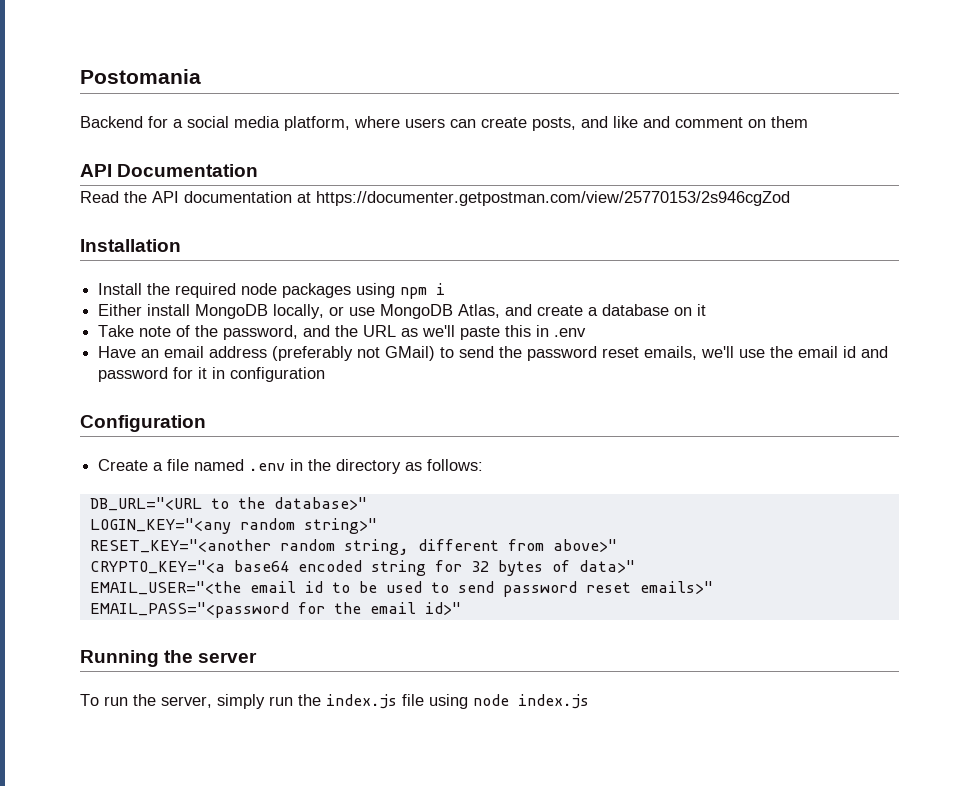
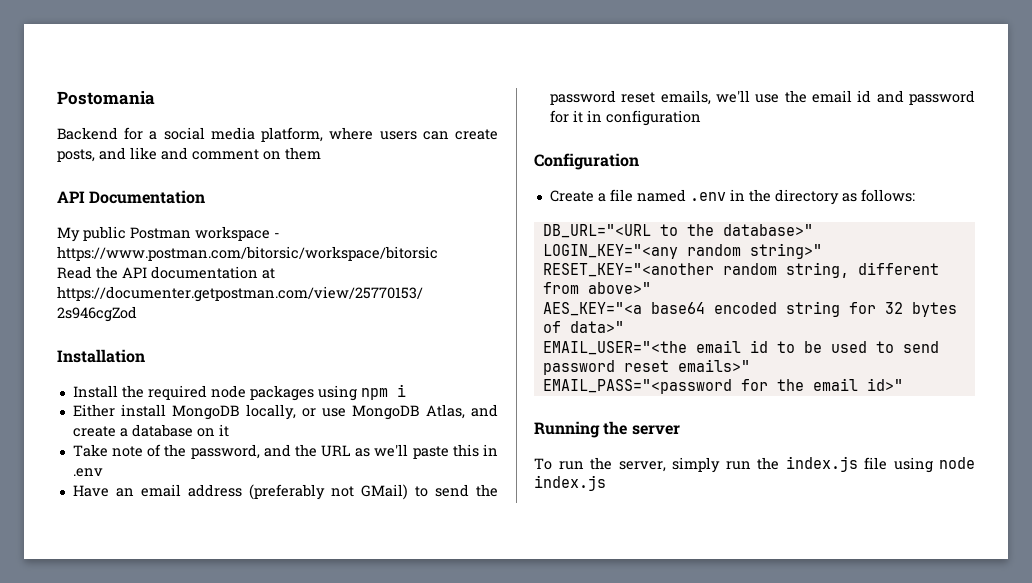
(259, 170) none -> [57,226,280,242] [57,246,438,261] // My public Postman workspace - https://www.postman.com/bitorsic/workspace/bitorsic
[89,560,225,574] CRYPTO_KEY="<a -> [542,302,642,316] AES_KEY="<a

